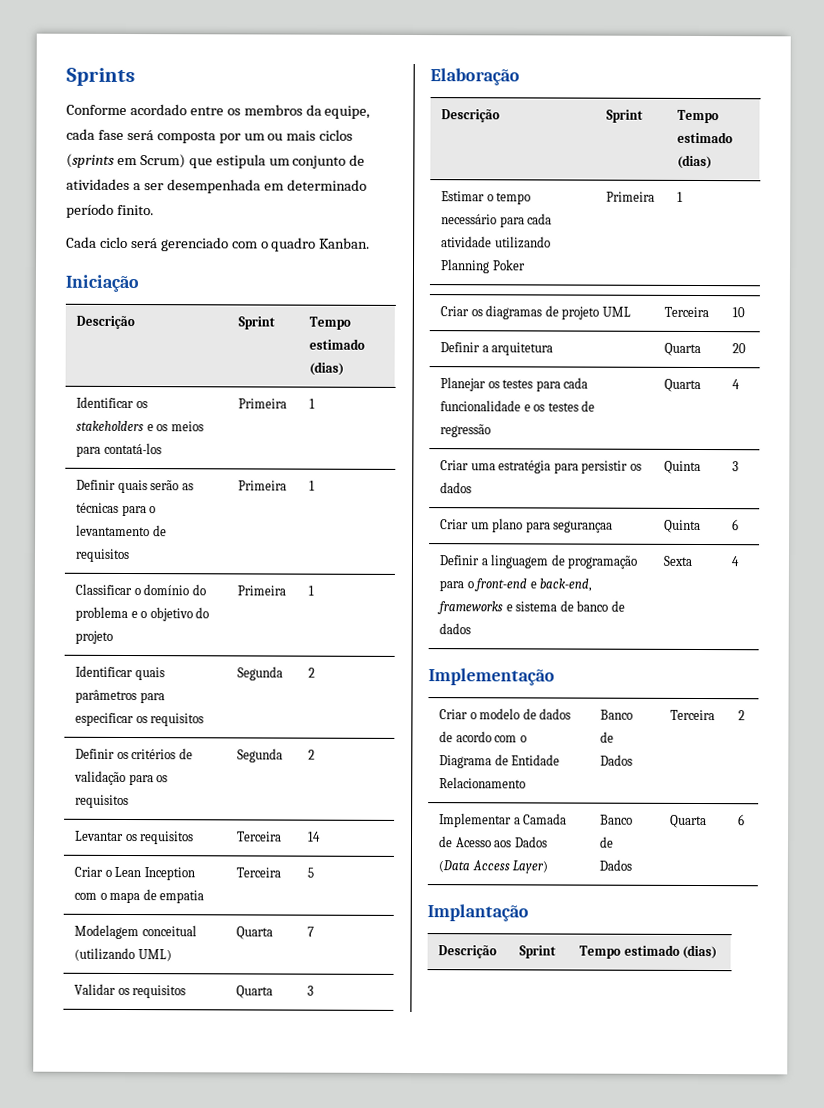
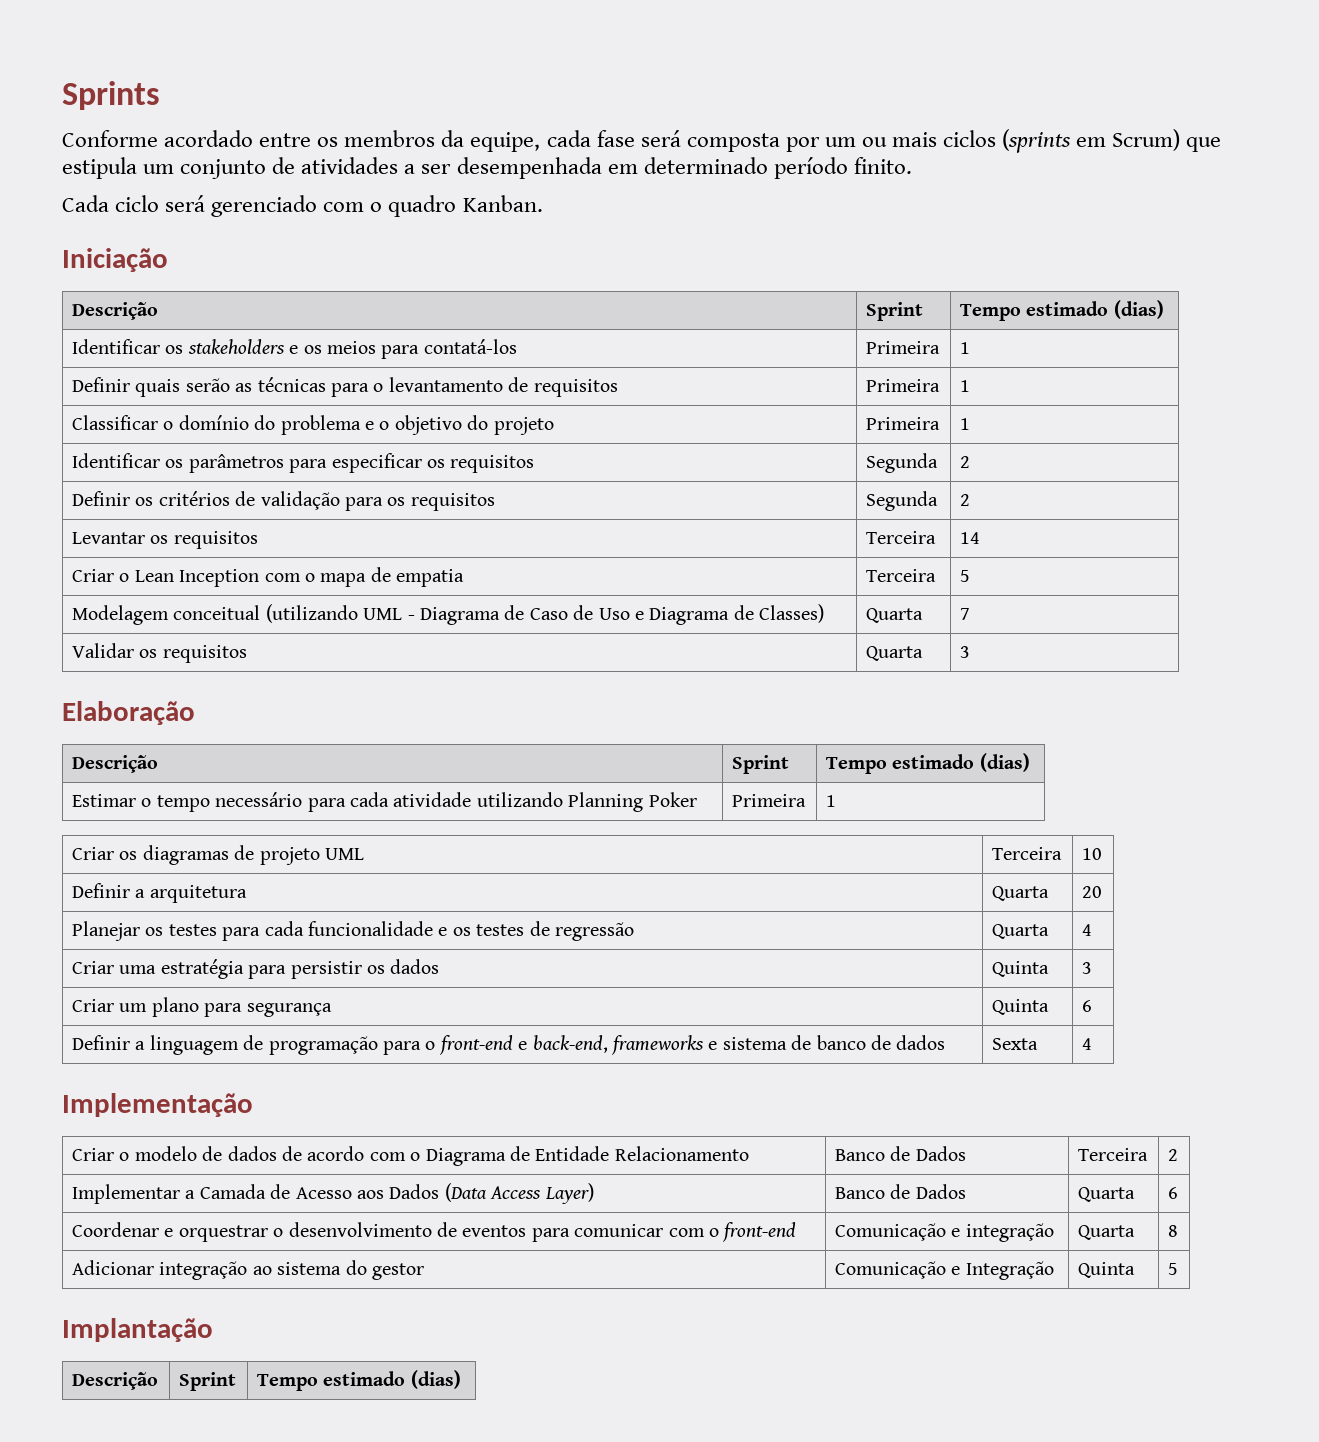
[134,667,165,681] quais -> [165,459,184,468] os
[137,949,172,962] UML) -> [363,604,825,625] UML - Diagrama de Caso de Uso e Diagrama de Classes)
[553,520,614,533] segurançaa -> [246,1003,332,1017] segurança
(746, 820) none -> [72,1222,797,1242] [835,1223,1054,1242] [1078,1225,1136,1240] [1168,1225,1179,1237] [72,1260,425,1280] [835,1261,1054,1280] [1078,1262,1136,1278] [1168,1263,1179,1275] // Coordenar e orquestrar o desenvolvimento de eventos para comunicar com o front-end | Comunicação e integração | Quarta | 8 // Adicionar integração ao sistema do gestor | Comunicação e Integração | Quinta | 5

